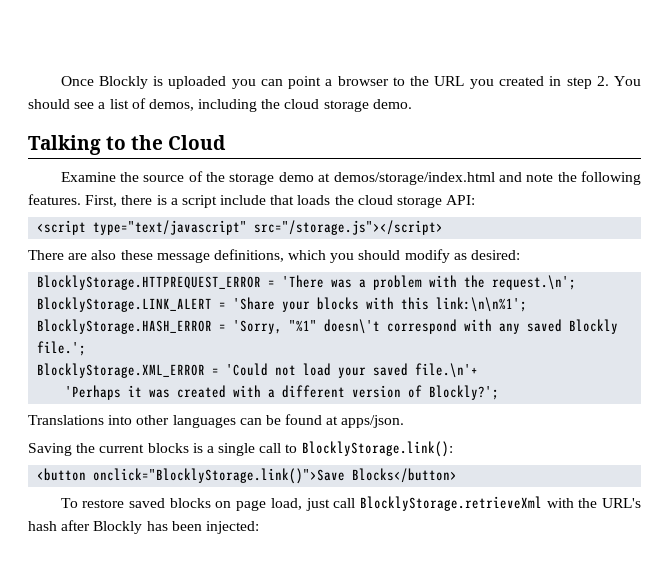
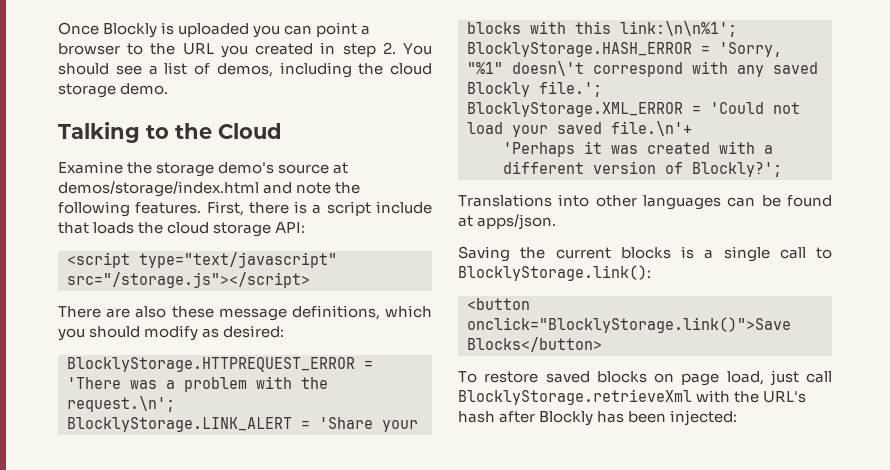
[143,171,314,185] source of the storage demo -> [156,162,330,177] storage demo's source

